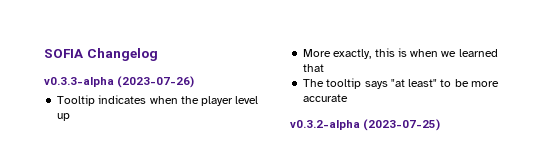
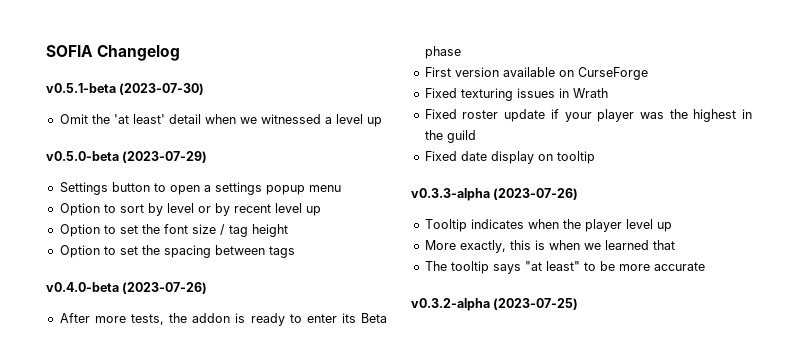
(158, 54) none -> [46,83,205,95] [59,114,382,127] [46,151,208,163] [59,182,341,195] [59,203,321,216] [59,224,288,237] [59,245,295,258] [46,282,208,294] [59,313,387,326] [424,46,461,59] [424,67,648,80] [424,88,608,101] [424,109,752,122] [424,130,476,143] [424,151,595,164] // v0.5.1-beta (2023-07-30) // Omit the 'at least' detail when we witnessed a level up // v0.5.0-beta (2023-07-29) // Settings button to open a settings popup menu // Option to sort by level or by recent level up // Option to set the font size / tag height // Option to set the spacing between tags // v0.4.0-beta (2023-07-26) // After more tests, the addon is ready to enter its Beta phase // First version available on CurseForge // Fixed texturing issues in Wrath // Fixed roster update if your player was the highest in the guild // Fixed date display on tooltip

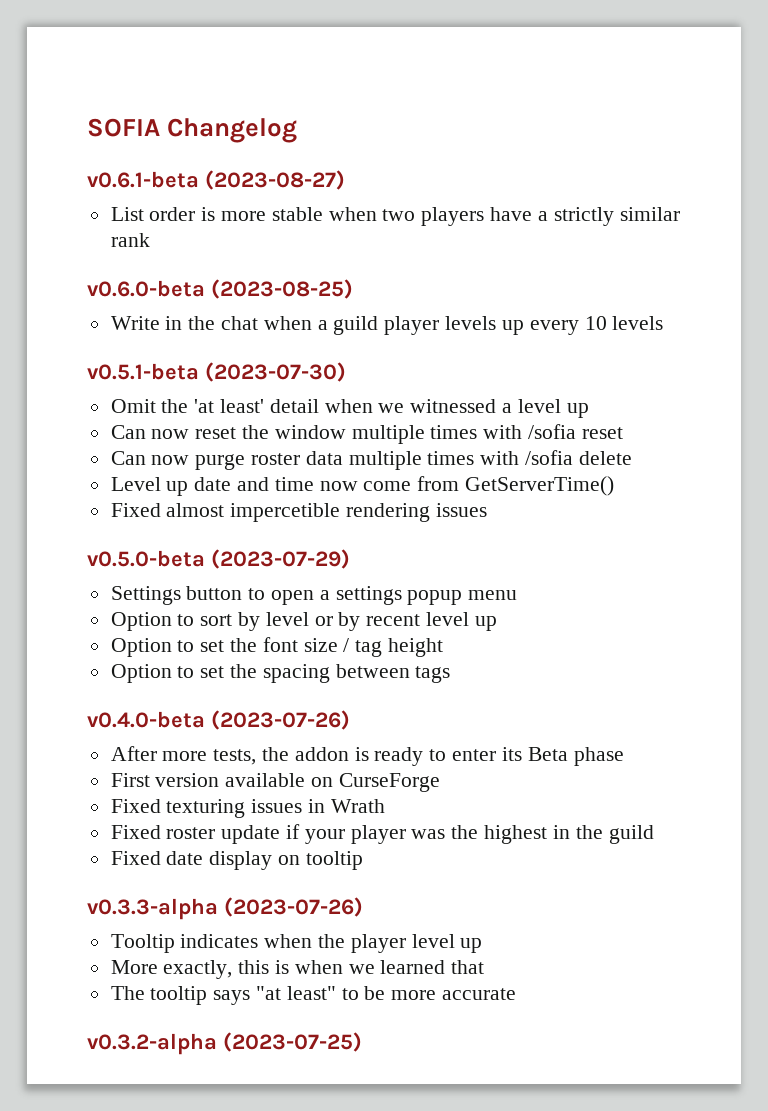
(181, 53) none -> [87,170,345,190] [110,207,680,226] [110,233,150,247] [87,279,353,299] [110,316,664,335] // v0.6.1-beta (2023-08-27) // List order is more stable when two players have a strictly similar rank // v0.6.0-beta (2023-08-25) // Write in the chat when a guild player levels up every 10 levels
(382, 122) none -> [110,424,623,444] [110,450,632,470] [110,476,615,496] [110,503,487,522] // Can now reset the window multiple times with /sofia reset // Can now purge roster data multiple times with /sofia delete // Level up date and time now come from GetServerTime() // Fixed almost impercetible rendering issues

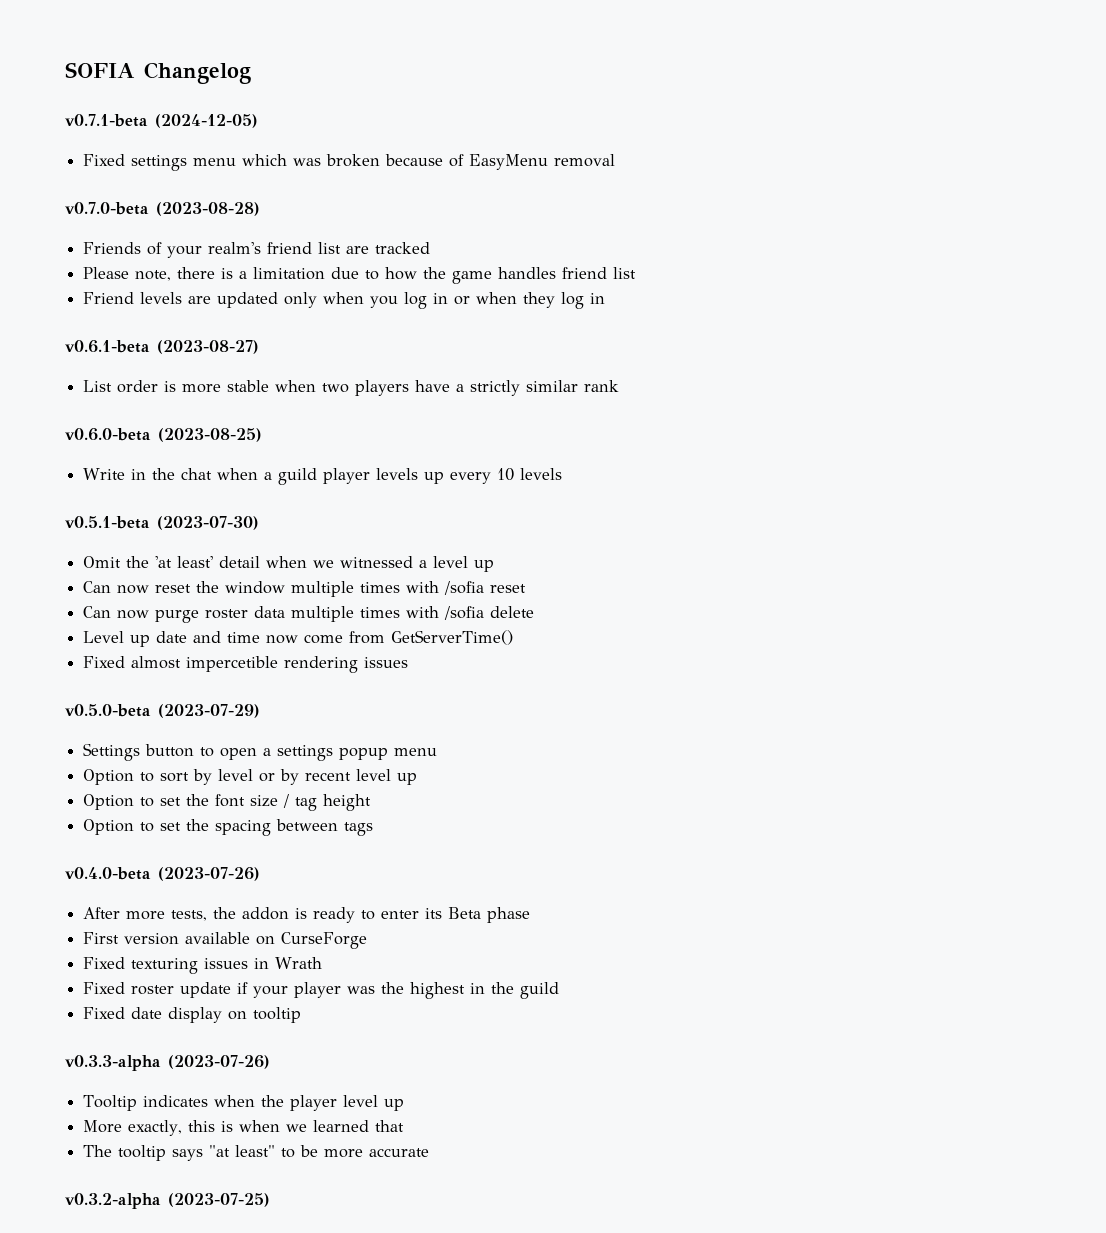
(298, 130) none -> [65,114,258,128] [83,154,616,171] [65,202,260,216] [83,242,431,258] [83,267,637,284] [83,292,606,309] // v0.7.1-beta (2024-12-05) // Fixed settings menu which was broken because of EasyMenu removal // v0.7.0-beta (2023-08-28) // Friends of your realm's friend list are tracked // Please note, there is a limitation due to how the game handles friend list // Friend levels are updated only when you log in or when they log in

